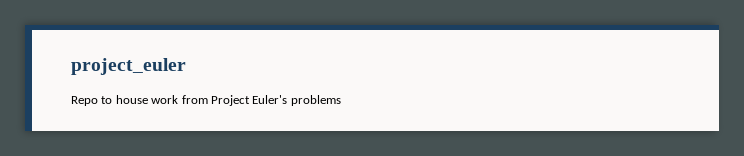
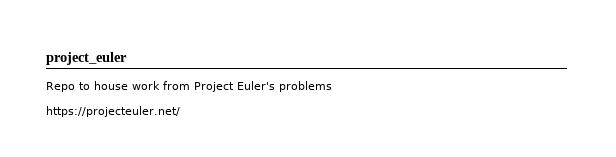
(341, 100) none -> [46,106,180,117] // https://projecteuler.net/

